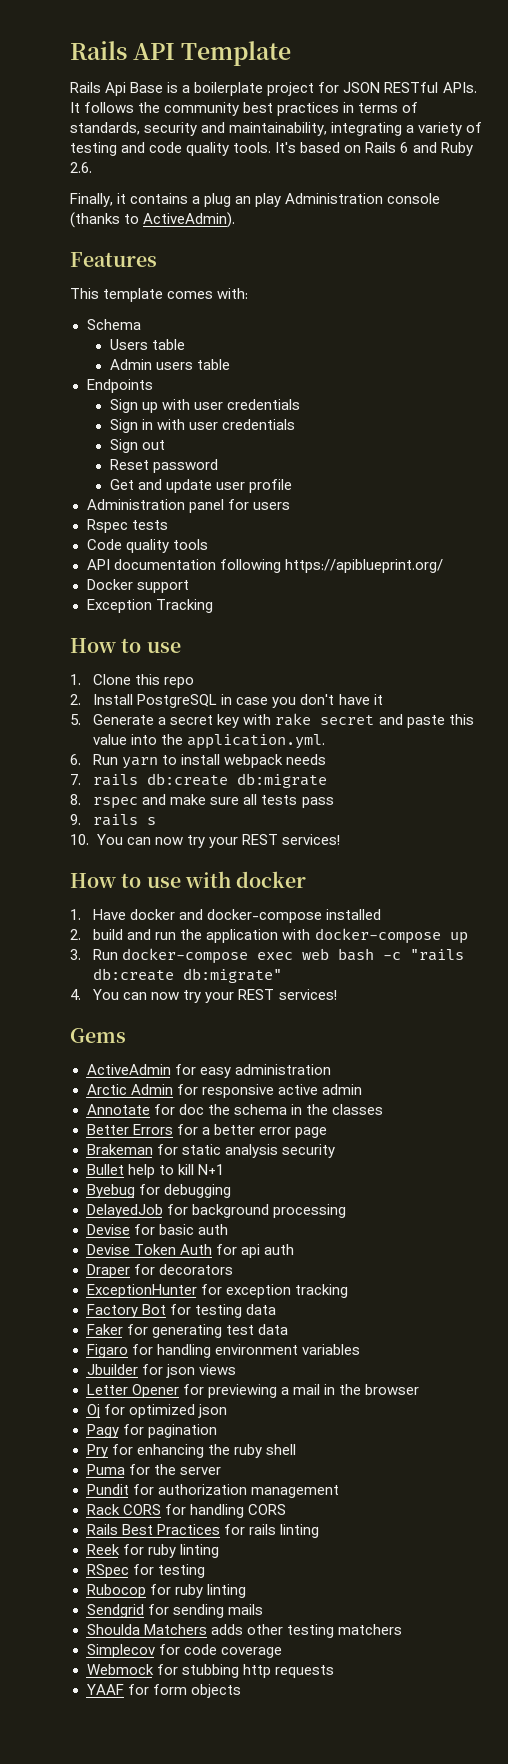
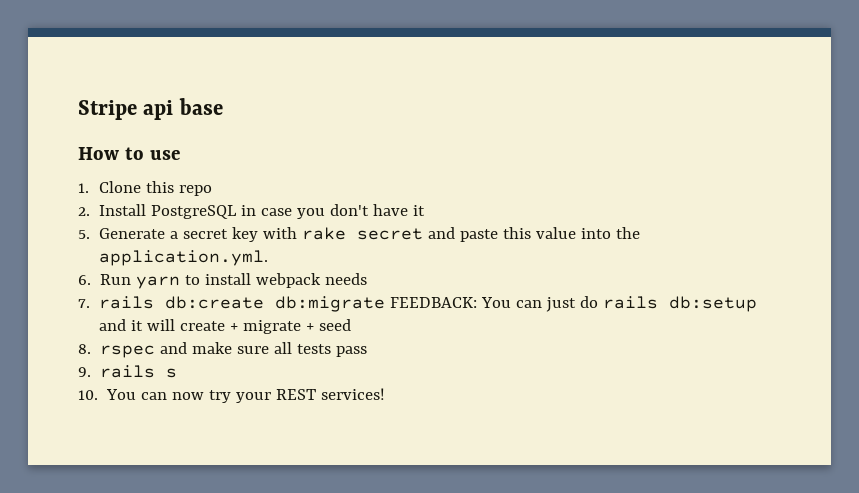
[70,41,292,66] [70,82,477,96] [70,102,419,116] [70,122,483,136] [70,142,473,156] [70,162,92,173] [70,193,441,207] [70,212,236,228] [70,252,157,267] [70,288,249,302] [86,319,141,330] [109,339,185,350] [109,359,230,370] [86,379,153,393] [109,399,300,413] [109,419,295,433] [109,439,165,453] [109,459,218,473] [109,479,292,493] [86,499,290,513] [86,519,168,533] [86,539,208,553] [86,559,443,573] [86,579,189,593] [86,599,213,613] Rails API Template // Rails Api Base is a boilerplate project for JSON RESTful APIs. It follows the community best practices in terms of standards, security and maintainability, integrating a variety of testing and code quality tools. It's based on Rails 6 and Ruby 2.6. // Finally, it contains a plug an play Administration console (thanks to ActiveAdmin). // Features // This template comes with: // Schema // Users table // Admin users table // Endpoints // Sign up with user credentials // Sign in with user credentials // Sign out // Reset password // Get and update user profile // Administration panel for users // Rspec tests // Code quality tools // API documentation following https://apiblueprint.org/ // Docker support // Exception Tracking -> [78,98,223,120] Stripe api base
(328, 780) none -> [390,296,758,312] [99,319,352,334] FEEDBACK: You can just do rails db:setup and it will create + migrate + seed
[70,871,307,888] [70,909,382,923] [70,928,468,944] [70,948,465,964] [93,968,283,983] [70,989,337,1003] [70,1028,126,1043] [86,1064,331,1078] [86,1084,362,1098] [86,1104,383,1115] [86,1124,327,1138] [86,1144,335,1158] [86,1164,224,1178] [86,1184,231,1198] [86,1204,346,1218] [86,1224,228,1235] [86,1244,294,1258] [86,1264,233,1278] [86,1284,348,1298] [86,1304,276,1318] [86,1324,288,1338] [86,1344,360,1358] [86,1364,236,1378] [86,1384,419,1398] [86,1404,227,1418] [86,1424,217,1438] [86,1444,296,1458] [86,1464,221,1475] [86,1484,339,1498] [86,1504,286,1518] [86,1524,319,1538] [86,1544,219,1558] [86,1564,205,1578] [86,1584,246,1598] [86,1604,263,1618] [86,1624,402,1638] [86,1644,282,1658] [86,1664,334,1678] [86,1684,241,1698] // How to use with docker // 1. Have docker and docker-compose installed // 2. build and run the application with docker-compose up // 3. Run docker-compose exec web bash -c "rails db:create db:migrate" // 4. You can now try your REST services! // Gems // ActiveAdmin for easy administration // Arctic Admin for responsive active admin // Annotate for doc the schema in the classes // Better Errors for a better error page // Brakeman for static analysis security // Bullet help to kill N+1 // Byebug for debugging // DelayedJob for background processing // Devise for basic auth // Devise Token Auth for api auth // Draper for decorators // ExceptionHunter for exception tracking // Factory Bot for testing data // Faker for generating test data // Figaro for handling environment variables // Jbuilder for json views // Letter Opener for previewing a mail in the browser // Oj for optimized json // Pagy for pagination // Pry for enhancing the ruby shell // Puma for the server // Pundit for authorization management // Rack CORS for handling CORS // Rails Best Practices for rails linting // Reek for ruby linting // RSpec for testing // Rubocop for ruby linting // Sendgrid for sending mails // Shoulda Matchers adds other testing matchers // Simplecov for code coverage // Webmock for stubbing http requests // YAAF for form objects -> (386, 394) none

